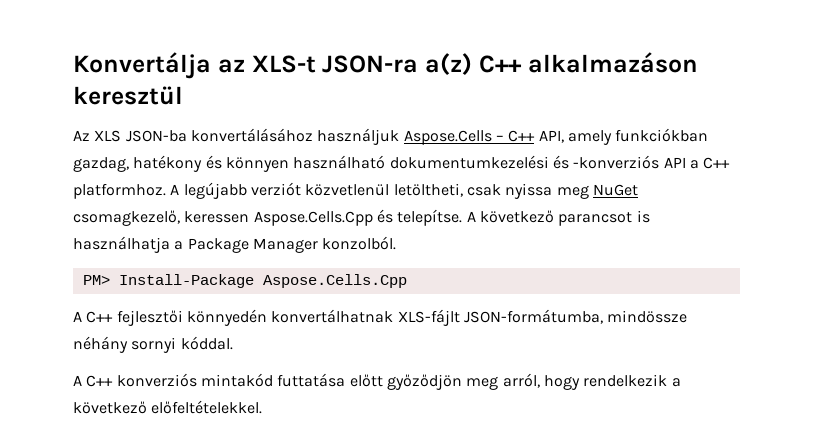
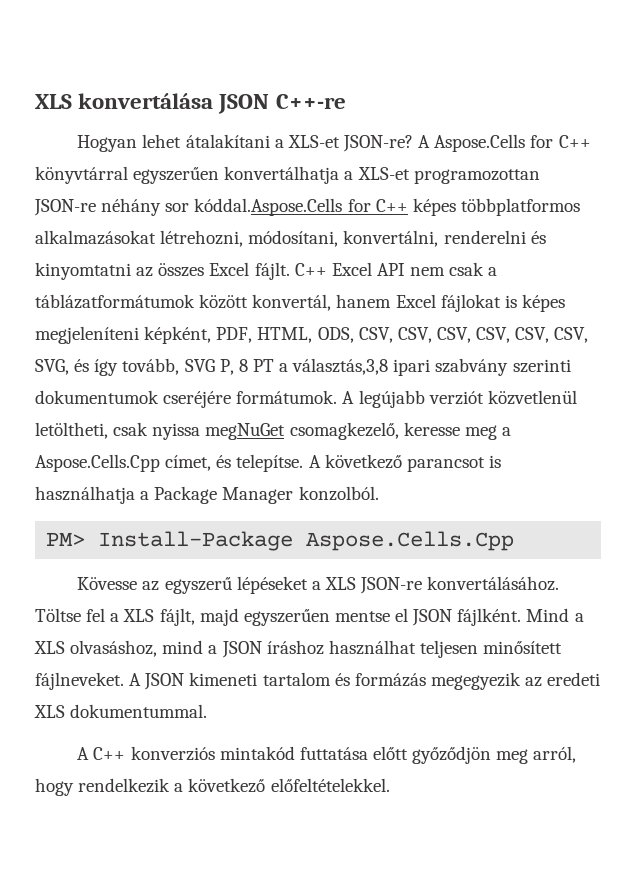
[73,52,698,79] [73,86,183,105] [73,128,709,145] [73,155,731,172] [73,183,166,199] Konvertálja az XLS-t JSON-ra a(z) C++ alkalmazáson keresztül // Az XLS JSON-ba konvertálásához használjuk Aspose.Cells – C++ API, amely funkciókban gazdag, hatékony és könnyen használható dokumentumkezelési és -konverziós API a C++ platformhoz. -> [35,93,346,114] [77,134,591,152] [35,166,540,184] [34,198,580,216] [35,230,546,247] [35,262,498,280] [35,294,565,312] [35,326,589,344] [35,358,571,376] [35,390,338,408] XLS konvertálása JSON C++-re // Hogyan lehet átalakítani a XLS-et JSON-re? A Aspose.Cells for C++ könyvtárral egyszerűen konvertálhatja a XLS-et programozottan JSON-re néhány sor kóddal.Aspose.Cells for C++ képes többplatformos alkalmazásokat létrehozni, módosítani, konvertálni, renderelni és kinyomtatni az összes Excel fájlt. C++ Excel API nem csak a táblázatformátumok között konvertál, hanem Excel fájlokat is képes megjeleníteni képként, PDF, HTML, ODS, CSV, CSV, CSV, CSV, CSV, CSV, SVG, és így tovább, SVG P, 8 PT a választás,3,8 ipari szabvány szerinti dokumentumok cseréjére formátumok.
[556,184,638,199] [73,210,373,226] meg NuGet csomagkezelő, keressen Aspose.Cells.Cpp -> [205,422,511,440] [35,454,212,472] megNuGet csomagkezelő, keresse meg a Aspose.Cells.Cpp címet,
[73,309,688,326] [73,336,233,353] A C++ fejlesztői könnyedén konvertálhatnak XLS-fájlt JSON-formátumba, mindössze néhány sornyi kóddal. -> [77,576,560,594] [35,608,584,626] [34,640,563,658] [35,672,601,690] [34,704,208,718] Kövesse az egyszerű lépéseket a XLS JSON-re konvertálásához. Töltse fel a XLS fájlt, majd egyszerűen mentse el JSON fájlként. Mind a XLS olvasáshoz, mind a JSON íráshoz használhat teljesen minősített fájlneveket. A JSON kimeneti tartalom és formázás megegyezik az eredeti XLS dokumentummal.

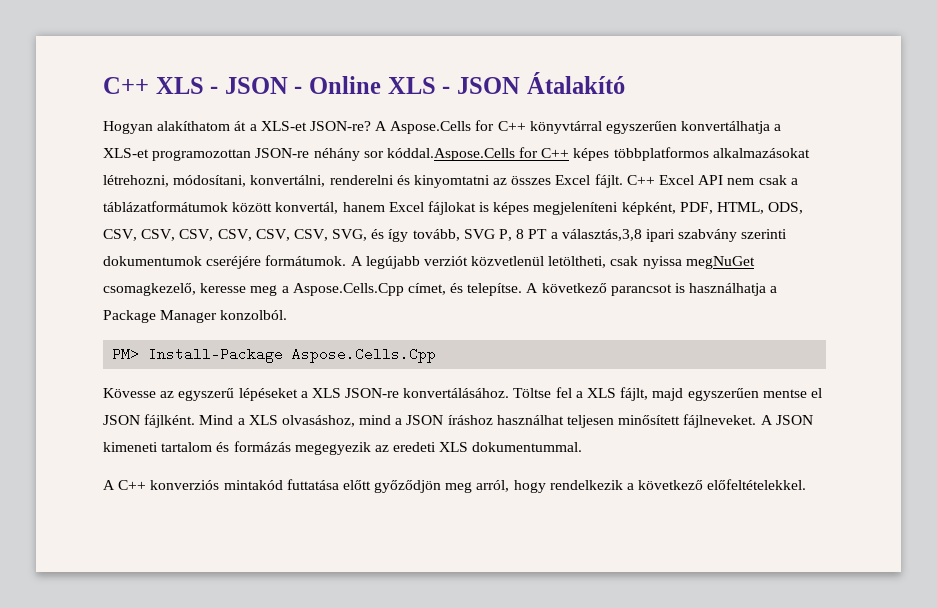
[35,93,346,114] XLS konvertálása JSON C++-re -> [103,72,625,94] C++ XLS - JSON - Online XLS - JSON Átalakító
[142,134,270,148] lehet átalakítani -> [157,121,247,131] alakíthatom át

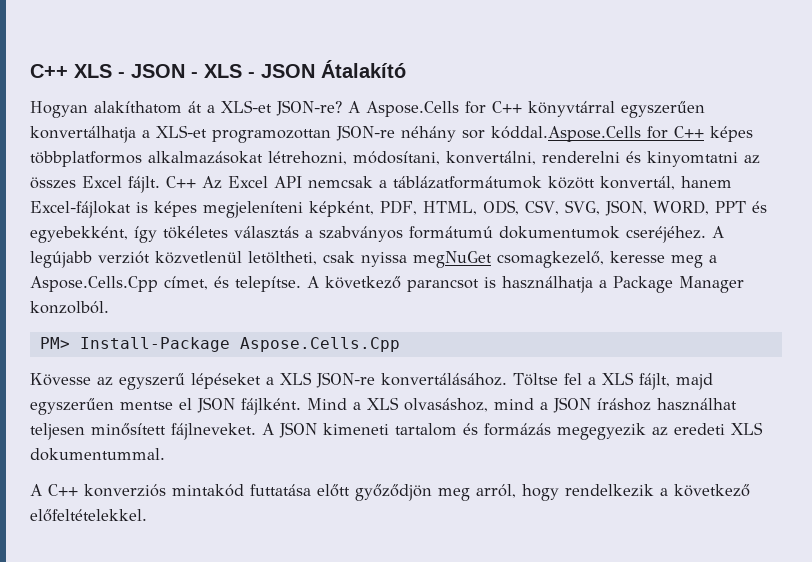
[309,76,382,94] Online -> (198, 75) none
(655, 180) none -> [202,176,222,189] Az
[727,175,787,185] nem csak -> [308,176,373,188] nemcsak
[388,201,476,215] Excel fájlokat -> [30,201,131,218] Excel-fájlokat
[141,229,788,242] [103,255,347,269] CSV, CSV, CSV, CSV, CSV, SVG, és így tovább, SVG P, 8 PT a választás,3,8 ipari szabvány szerinti dokumentumok cseréjére formátumok. -> [564,200,767,216] [30,226,706,243] SVG, JSON, WORD, PPT és egyebekként, így tökéletes választás a szabványos formátumú dokumentumok cseréjéhez.

